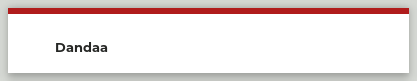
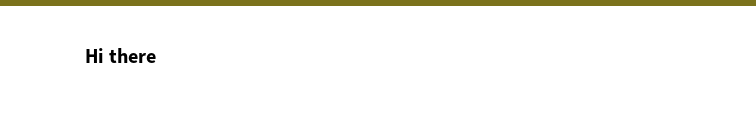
[55,42,108,52] Dandaa -> [85,48,157,63] Hi there

